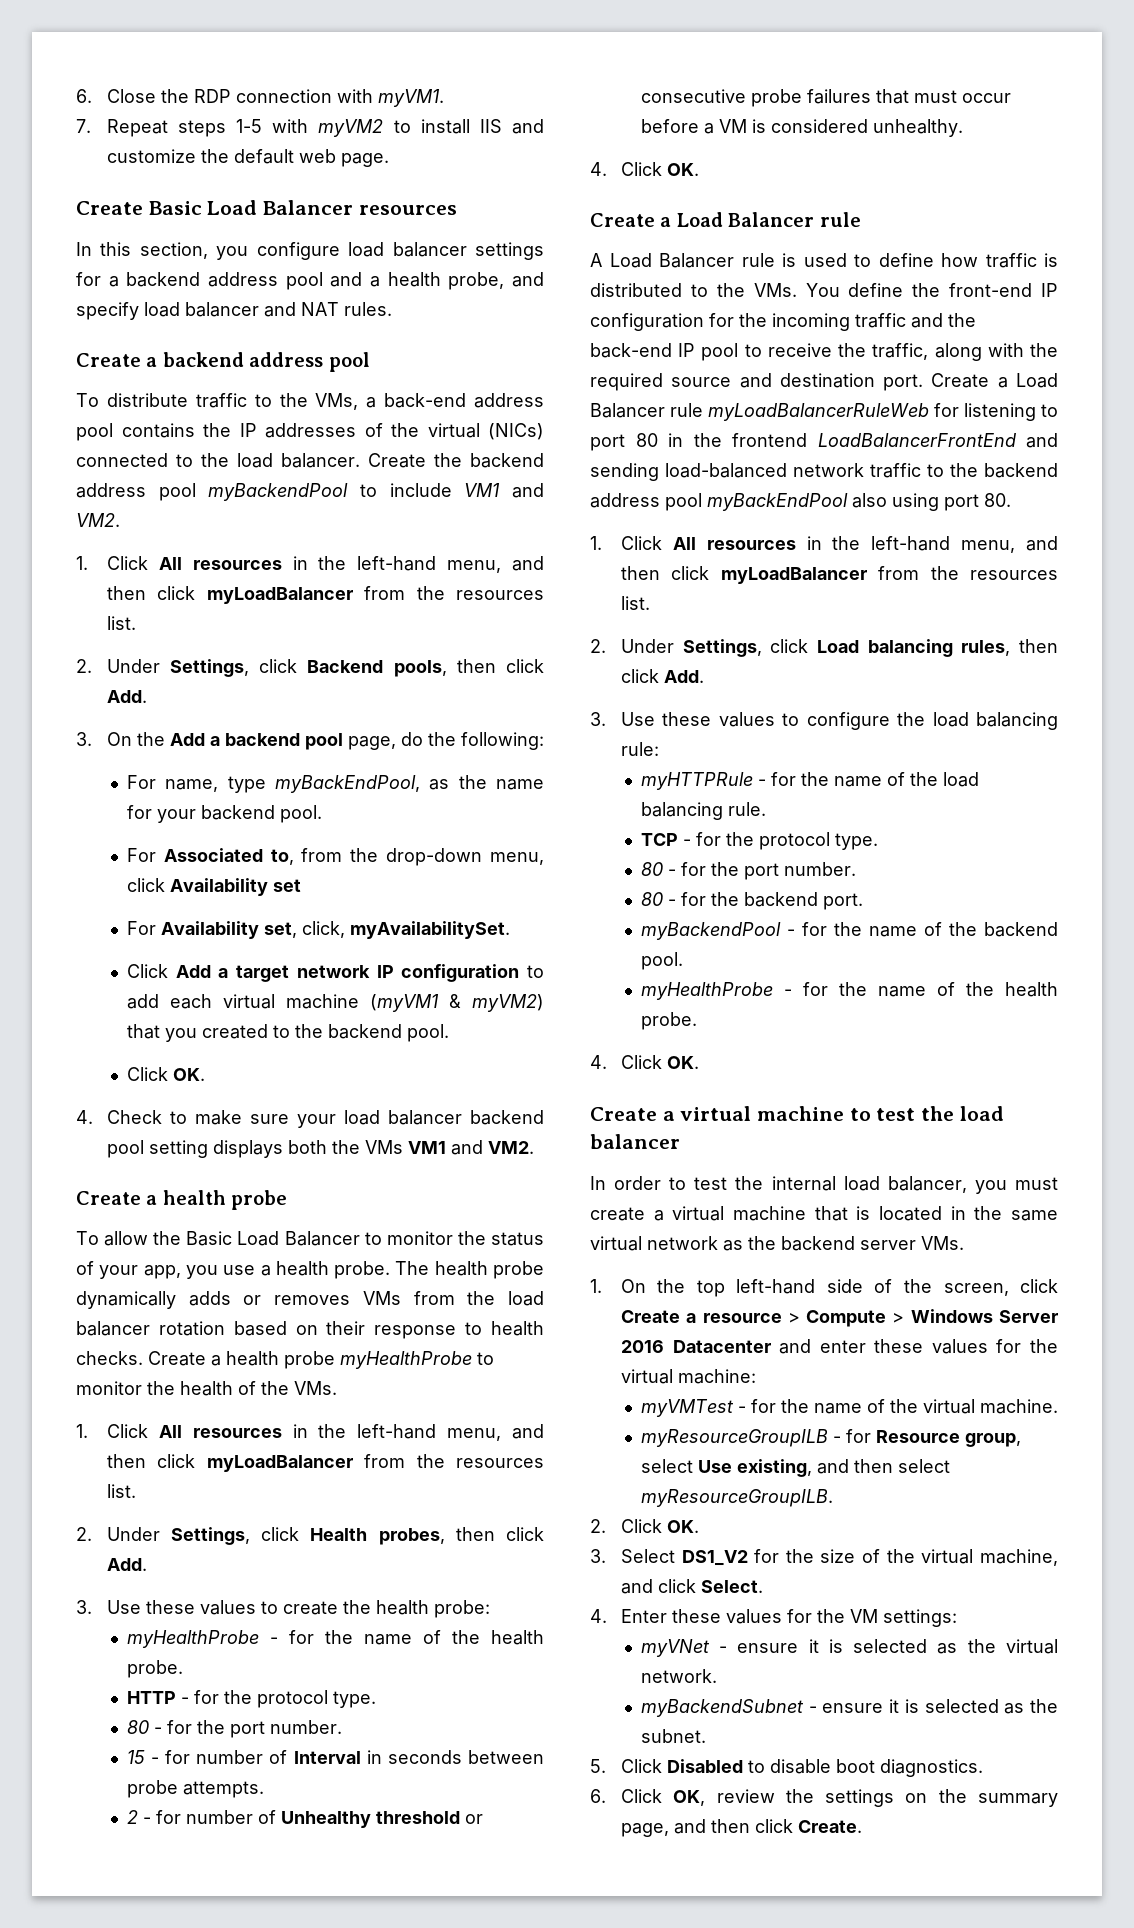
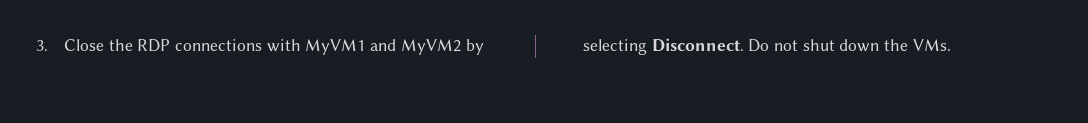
[76,89,92,103] 6. -> [36,40,48,51] 3.
[235,89,444,107] [76,119,545,137] [106,149,389,167] [76,200,457,215] [76,242,544,260] [76,272,544,290] [76,302,392,320] [76,352,370,372] [76,393,544,410] [76,423,544,441] [76,453,544,468] [76,483,545,501] [76,513,120,527] [76,556,544,573] [106,586,544,604] [106,616,136,630] [76,659,544,677] [106,690,147,703] [76,732,544,750] [126,775,544,793] [126,805,322,823] [126,848,544,866] [126,878,301,896] [126,921,510,939] [126,964,544,982] [126,994,544,1012] [126,1024,449,1042] [126,1067,205,1081] [76,1110,544,1128] [106,1140,534,1158] [76,1190,288,1210] [76,1231,544,1246] [76,1261,544,1279] [76,1291,544,1309] [76,1321,544,1339] [76,1351,494,1369] [76,1381,337,1396] [76,1424,544,1441] [106,1454,544,1472] [106,1484,136,1498] [76,1527,544,1545] [106,1558,147,1571] [76,1600,490,1618] [126,1630,544,1648] [126,1660,183,1678] [126,1690,376,1708] [126,1720,342,1738] [126,1750,544,1764] [126,1780,264,1798] [126,1810,483,1828] [640,89,1011,107] [640,119,963,137] [590,162,699,176] [590,212,861,227] [590,253,1058,268] [590,283,1058,297] [590,313,976,331] [590,343,1058,361] [590,373,1058,391] [590,403,1058,421] [590,433,1058,451] [590,463,1058,481] [590,493,1011,511] [590,536,1058,553] [620,566,1058,584] [620,596,650,610] [590,639,1058,657] [620,669,704,683] [590,712,1058,730] [620,742,659,756] [640,772,979,790] [640,802,766,820] [640,832,878,850] [640,862,856,880] [640,892,863,910] [640,922,1058,940] [640,952,683,970] [640,982,1058,1000] [640,1012,697,1030] [590,1055,699,1069] [590,1106,1004,1121] [590,1134,680,1149] [590,1176,1058,1194] [590,1206,1058,1221] [590,1236,964,1251] [590,1279,1058,1297] [620,1309,1058,1327] [620,1339,1058,1354] [620,1369,756,1384] [640,1399,1058,1417] [640,1429,1021,1447] [640,1459,950,1477] [640,1489,833,1507] [590,1519,699,1533] [590,1549,1058,1566] [620,1579,763,1594] [590,1609,957,1627] [640,1639,1058,1657] [640,1669,717,1683] [640,1699,1058,1717] [640,1729,706,1743] [590,1759,983,1777] [590,1789,1058,1807] [620,1819,862,1837] connection with myVM1. // 7. Repeat steps 1-5 with myVM2 to install IIS and customize the default web page. // Create Basic Load Balancer resources // In this section, you configure load balancer settings for a backend address pool and a health probe, and specify load balancer and NAT rules. // Create a backend address pool // To distribute traffic to the VMs, a back-end address pool contains the IP addresses of the virtual (NICs) connected to the load balancer. Create the backend address pool myBackendPool to include VM1 and VM2. // 1. Click All resources in the left-hand menu, and then click myLoadBalancer from the resources list. // 2. Under Settings, click Backend pools, then click Add. // 3. On the Add a backend pool page, do the following: // For name, type myBackEndPool, as the name for your backend pool. // For Associated to, from the drop-down menu, click Availability set // For Availability set, click, myAvailabilitySet. // Click Add a target network IP configuration to add each virtual machine (myVM1 & myVM2) that you created to the backend pool. // Click OK. // 4. Check to make sure your load balancer backend pool setting displays both the VMs VM1 and VM2. // Create a health probe // To allow the Basic Load Balancer to monitor the status of your app, you use a health probe. The health probe dynamically adds or removes VMs from the load balancer rotation based on their response to health checks. Create a health probe myHealthProbe to monitor the health of the VMs. // 1. Click All resources in the left-hand menu, and then click myLoadBalancer from the resources list. // 2. Under Settings, click Health probes, then click Add. // 3. Use these values to create the health probe: // myHealthProbe - for the name of the health probe. // HTTP - for the protocol type. // 80 - for the port number. // 15 - for number of Interval in seconds between probe attempts. // 2 - for number of Unhealthy threshold or consecutive probe failures that must occur before a VM is considered unhealthy. // 4. Click OK. // Create a Load Balancer rule // A Load Balancer rule is used to define how traffic is distributed to the VMs. You define the front-end IP configuration for the incoming traffic and the back-end IP pool to receive the traffic, along with the required source and destination port. Create a Load Balancer rule myLoadBalancerRuleWeb for listening to port 80 in the frontend LoadBalancerFrontEnd and sending load-balanced network traffic to the backend address pool myBackEndPool also using port 80. // 1. Click All resources in the left-hand menu, and then click myLoadBalancer from the resources list. // 2. Under Settings, click Load balancing rules, then click Add. // 3. Use these values to configure the load balancing rule: // myHTTPRule - for the name of the load balancing rule. // TCP - for the protocol type. // 80 - for the port number. // 80 - for the backend port. // myBackendPool - for the name of the backend pool. // myHealthProbe - for the name of the health probe. // 4. Click OK. // Create a virtual machine to test the load balancer // In order to test the internal load balancer, you must create a virtual machine that is located in the same virtual network as the backend server VMs. // 1. On the top left-hand side of the screen, click Create a resource > Compute > Windows Server 2016 Datacenter and enter these values for the virtual machine: // myVMTest - for the name of the virtual machine. // myResourceGroupILB - for Resource group, select Use existing, and then select myResourceGroupILB. // 2. Click OK. // 3. Select DS1_V2 for the size of the virtual machine, and click Select. // 4. Enter these values for the VM settings: // myVNet - ensure it is selected as the virtual network. // myBackendSubnet - ensure it is selected as the subnet. // 5. Click Disabled to disable boot diagnostics. // 6. Click OK, review the settings on the summary page, and then click Create. -> [175,38,951,55] connections with MyVM1 and MyVM2 by selecting Disconnect. Do not shut down the VMs.

